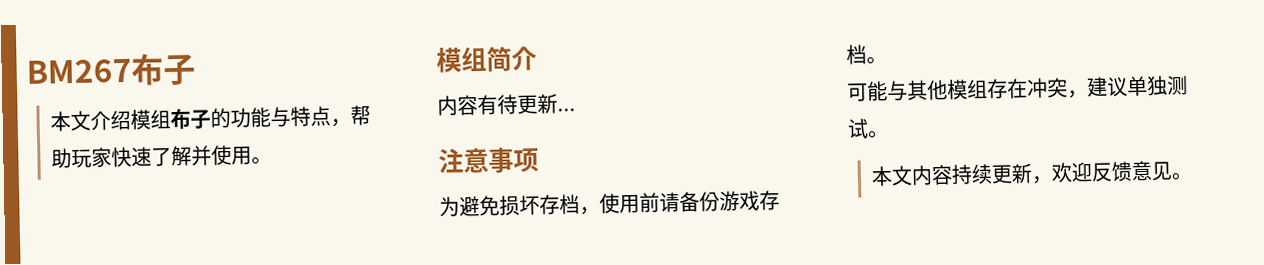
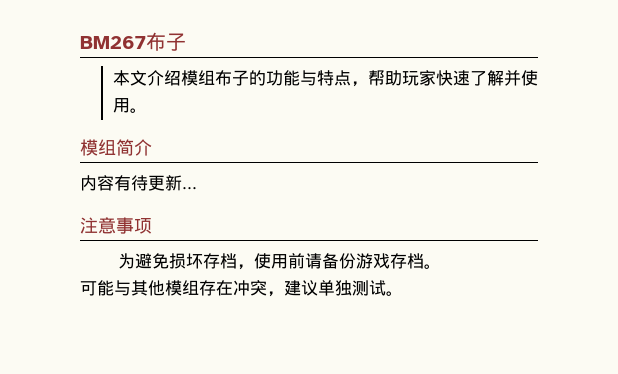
[871,160,1194,187] // 本文内容持续更新，欢迎反馈意见。 -> (403, 293) none

